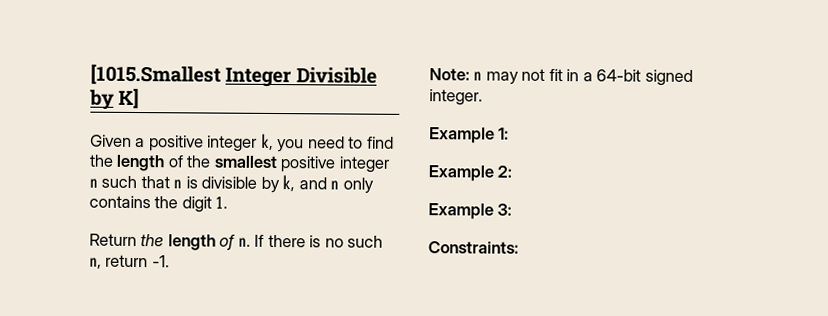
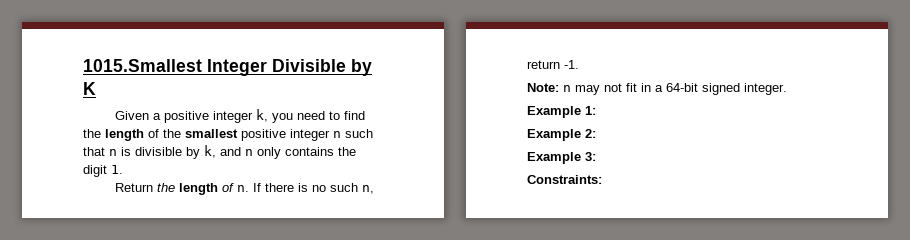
[90,63,221,86] [1015.Smallest -> [83,59,202,72] 1015.Smallest
[118,87,140,110] K] -> [83,82,96,95] K

